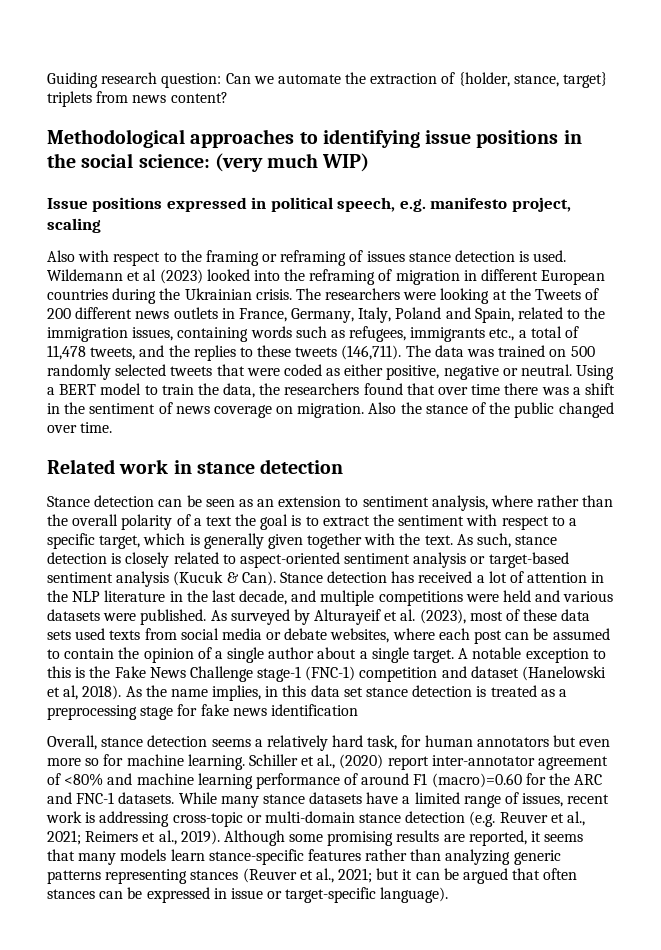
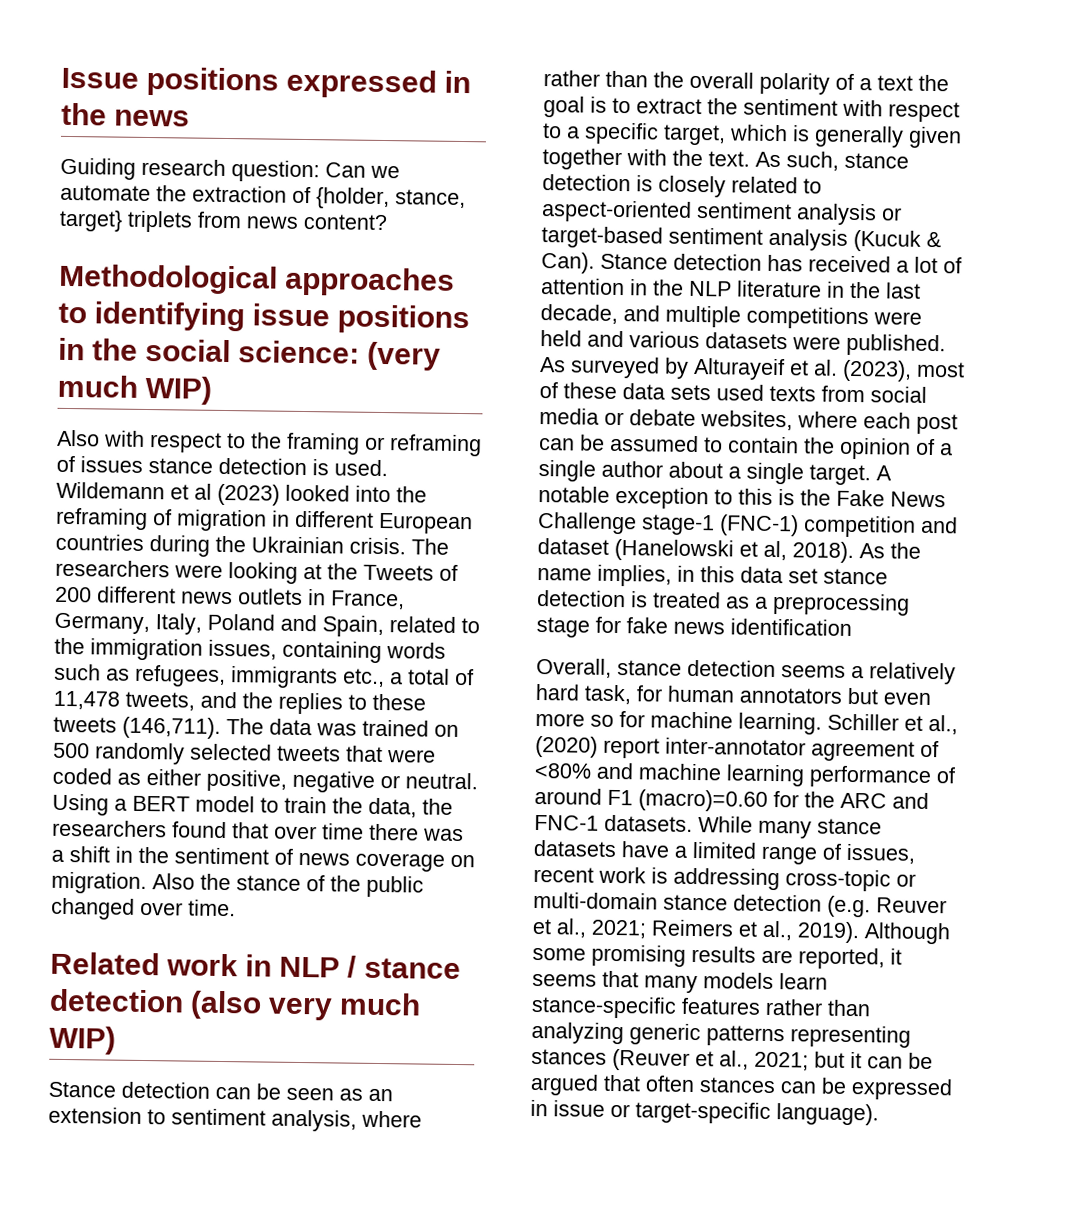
(47, 80) none -> [61,66,472,99] [61,102,191,127] Issue positions expressed in the news //
[47,197,571,212] [47,218,101,233] // Issue positions expressed in political speech, e.g. manifesto project, scaling -> (213, 390) none
[196,459,344,474] stance detection -> [279,955,461,980] [49,988,422,1021] [49,1025,116,1055] NLP / stance detection (also very much WIP)

